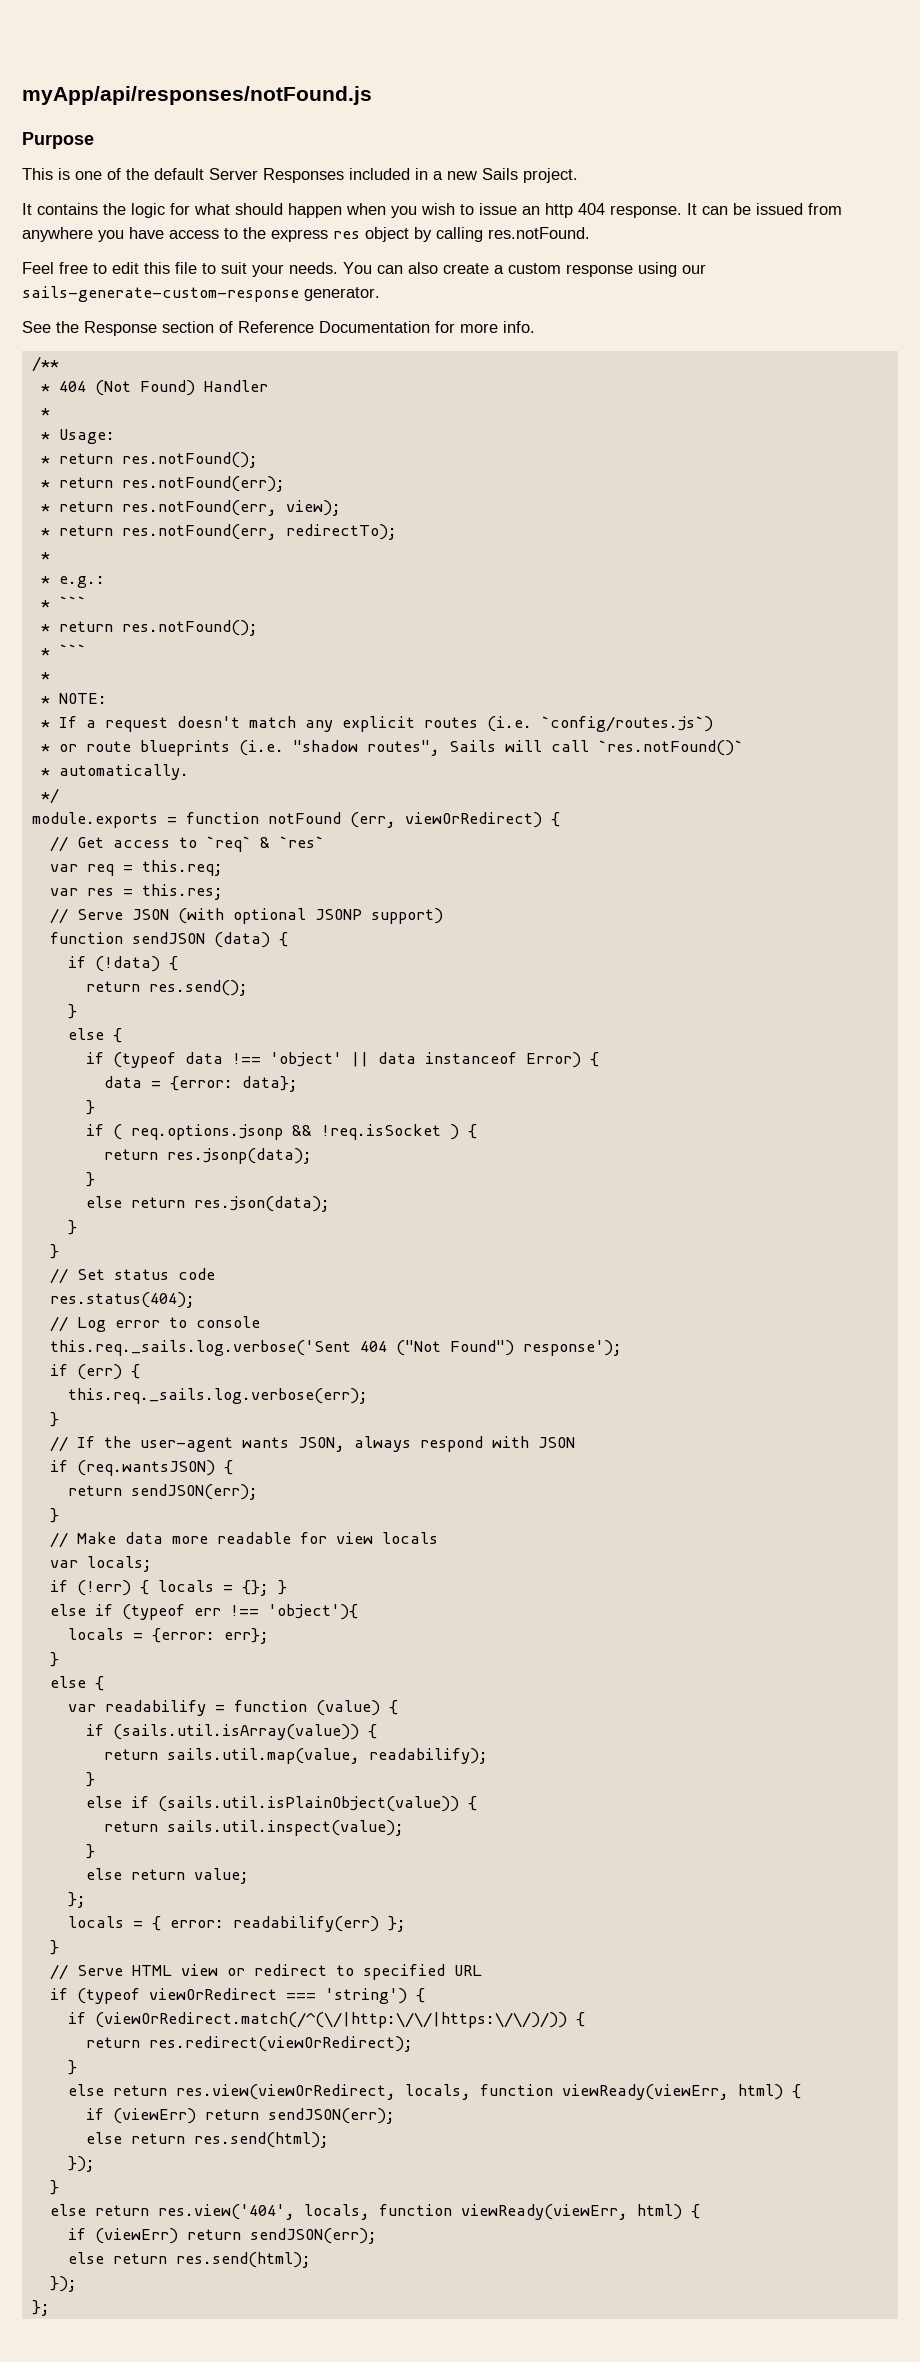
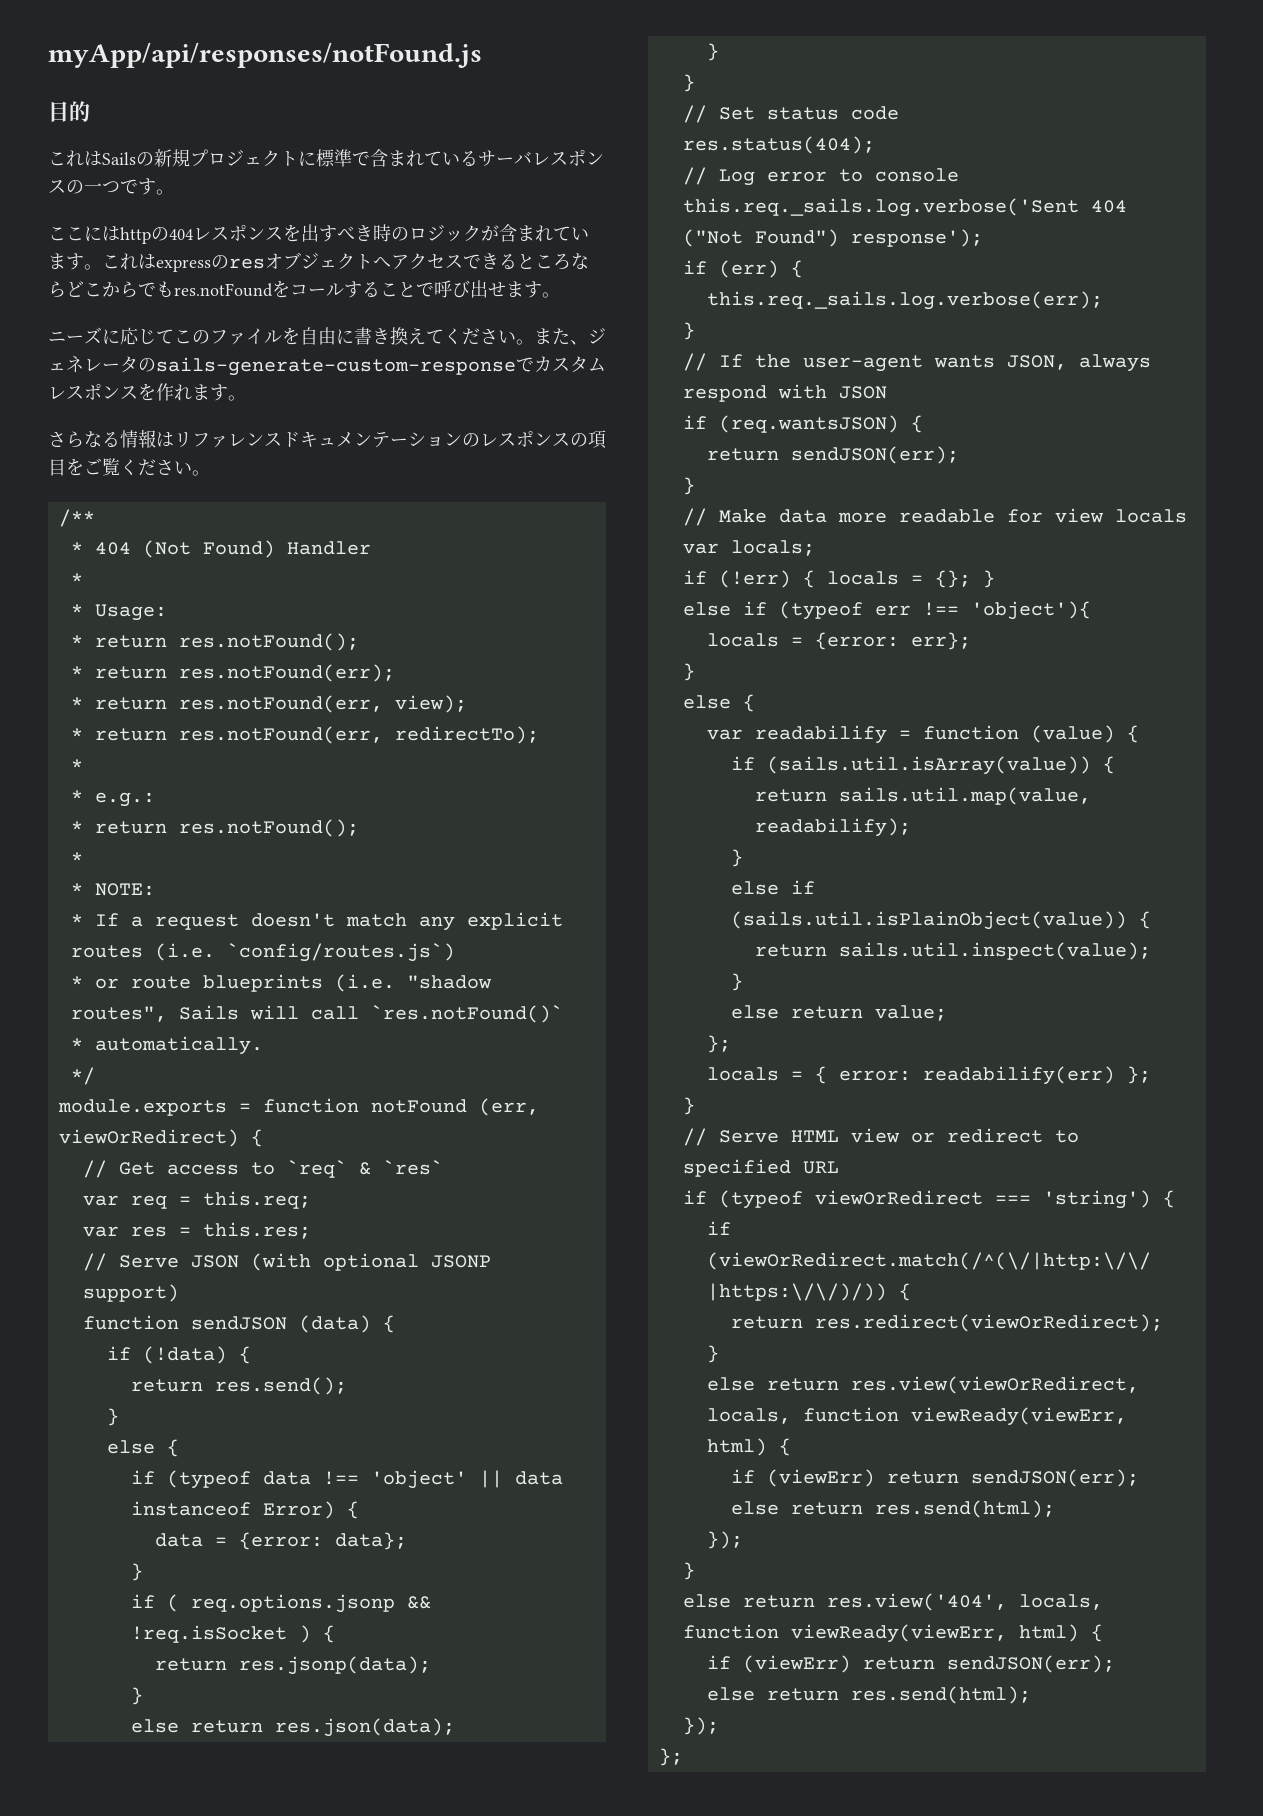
[22,132,94,149] [22,168,578,183] [22,203,842,218] [22,227,590,242] [22,262,706,277] [22,286,380,302] [22,321,535,336] Purpose // This is one of the default Server Responses included in a new Sails project. // It contains the logic for what should happen when you wish to issue an http 404 response. It can be issued from anywhere you have access to the express res object by calling res.notFound. // Feel free to edit this file to suit your needs. You can also create a custom response using our sails-generate-custom-response generator. // See the Response section of Reference Documentation for more info. -> [48,101,90,122] [48,149,604,167] [48,178,174,195] [48,224,589,244] [48,252,589,272] [48,280,560,298] [48,327,606,345] [48,355,606,376] [48,383,246,401] [48,429,606,449] [48,458,210,476] 目的 // これはSailsの新規プロジェクトに標準で含まれているサーバレスポンスの一つです。 // ここにはhttpの404レスポンスを出すべき時のロジックが含まれています。これはexpressのresオブジェクトへアクセスできるところならどこからでもres.notFoundをコールすることで呼び出せます。 // ニーズに応じてこのファイルを自由に書き換えてください。また、ジェネレータのsails-generate-custom-responseでカスタムレスポンスを作れます。 // さらなる情報はリファレンスドキュメンテーションのレスポンスの項目をご覧ください。
[40,596,86,608] [40,620,258,636] [40,644,86,656] // * ``` // * return res.notFound(); // * ``` -> [70,819,359,837] // * return res.notFound();

